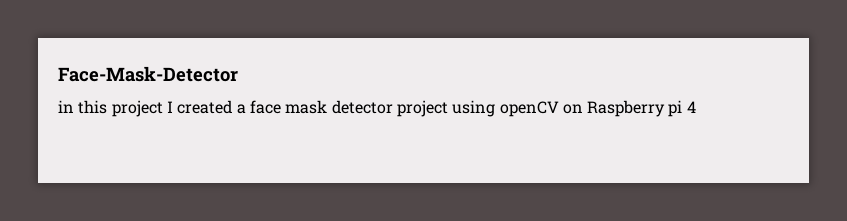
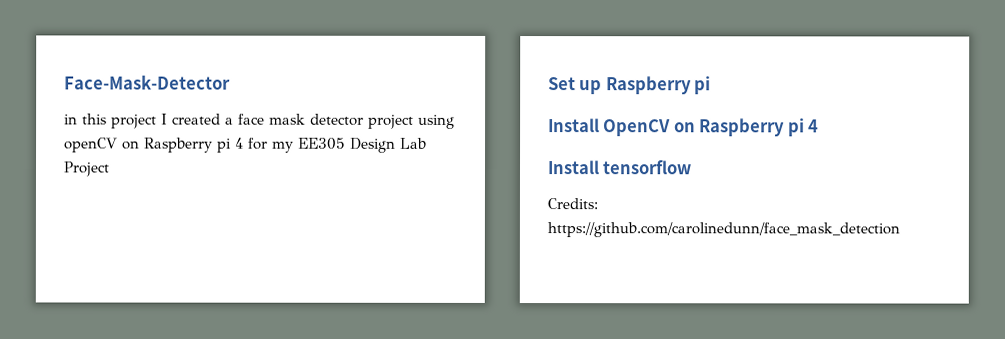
(696, 107) none -> [248,137,427,153] [63,161,110,177] [548,76,712,95] [548,118,820,137] [547,160,693,175] [547,198,598,210] [547,222,900,238] for my EE305 Design Lab Project // Set up Raspberry pi // Install OpenCV on Raspberry pi 4 // Install tensorflow // Credits: https://github.com/carolinedunn/face_mask_detection

